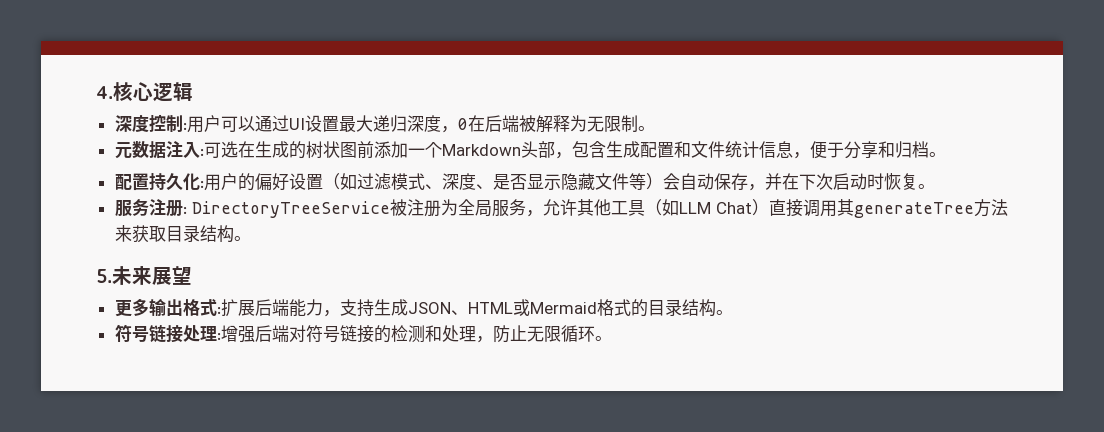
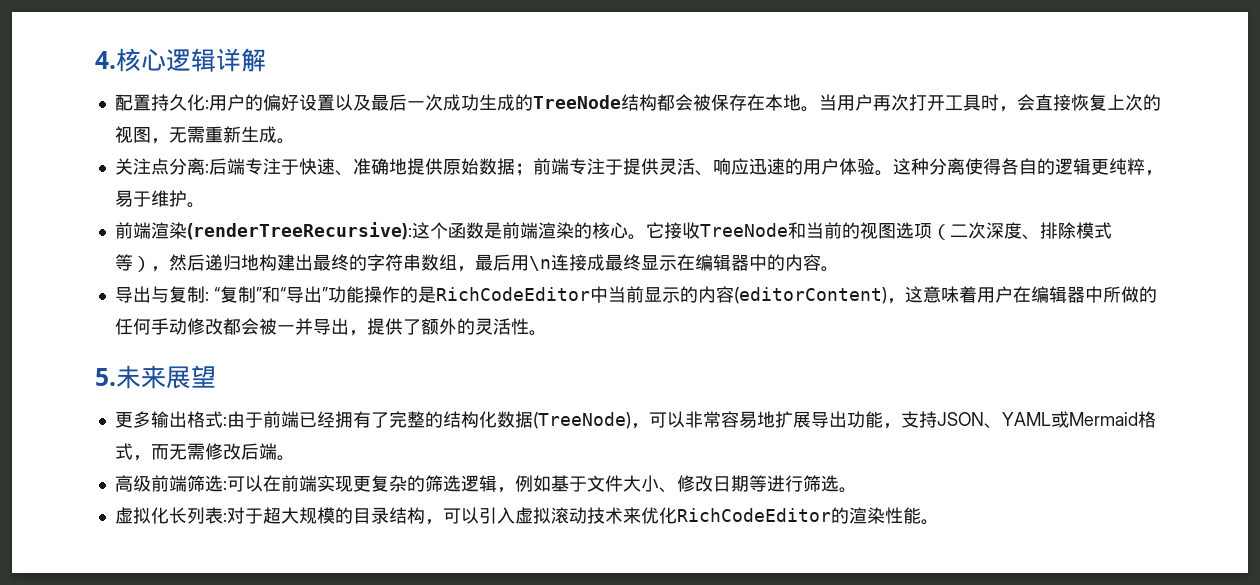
[114,114,655,133] [114,141,946,159] // 深度控制:用户可以通过UI设置最大递归深度，0在后端被解释为无限制。 // 元数据注入:可选在生成的树状图前添加一个Markdown头部，包含生成配置和文件统计信息，便于分享和归档。 -> [216,48,266,72] 详解
[322,173,935,191] [114,199,1008,218] [114,225,234,243] （如过滤模式、深度、是否显示隐藏文件等）会自动保存，并在下次启动时恢复。 // 服务注册: DirectoryTreeService被注册为全局服务，允许其他工具（如LLM Chat）直接调用其generateTree方法来获取目录结构 -> [334,94,1161,112] [114,126,295,144] [114,158,1163,176] [114,190,205,208] [114,222,1112,240] [114,254,839,272] [114,286,1157,304] [114,318,529,336] 以及最后一次成功生成的TreeNode结构都会被保存在本地。当用户再次打开工具时，会直接恢复上次的视图，无需重新生成。 // 关注点分离:后端专注于快速、准确地提供原始数据；前端专注于提供灵活、响应迅速的用户体验。这种分离使得各自的逻辑更纯粹，易于维护。 // 前端渲染(renderTreeRecursive):这个函数是前端渲染的核心。它接收TreeNode和当前的视图选项（二次深度、排除模式等），然后递归地构建出最终的字符串数组，最后用\n连接成最终显示在编辑器中的内容。 // 导出与复制: “复制”和“导出”功能操作的是RichCodeEditor中当前显示的内容(editorContent)，这意味着用户在编辑器中所做的任何手动修改都会被一并导出，提供了额外的灵活性
[220,299,733,317] [114,324,595,343] 扩展后端能力，支持生成JSON、HTML或Mermaid格式的目录结构。 // 符号链接处理:增强后端对符号链接的检测和处理，防止无限循环 -> [226,411,1156,429] [114,443,295,461] [114,475,857,493] [114,507,921,525] 由于前端已经拥有了完整的结构化数据(TreeNode)，可以非常容易地扩展导出功能，支持JSON、YAML或Mermaid格式，而无需修改后端。 // 高级前端筛选:可以在前端实现更复杂的筛选逻辑，例如基于文件大小、修改日期等进行筛选。 // 虚拟化长列表:对于超大规模的目录结构，可以引入虚拟滚动技术来优化RichCodeEditor的渲染性能

